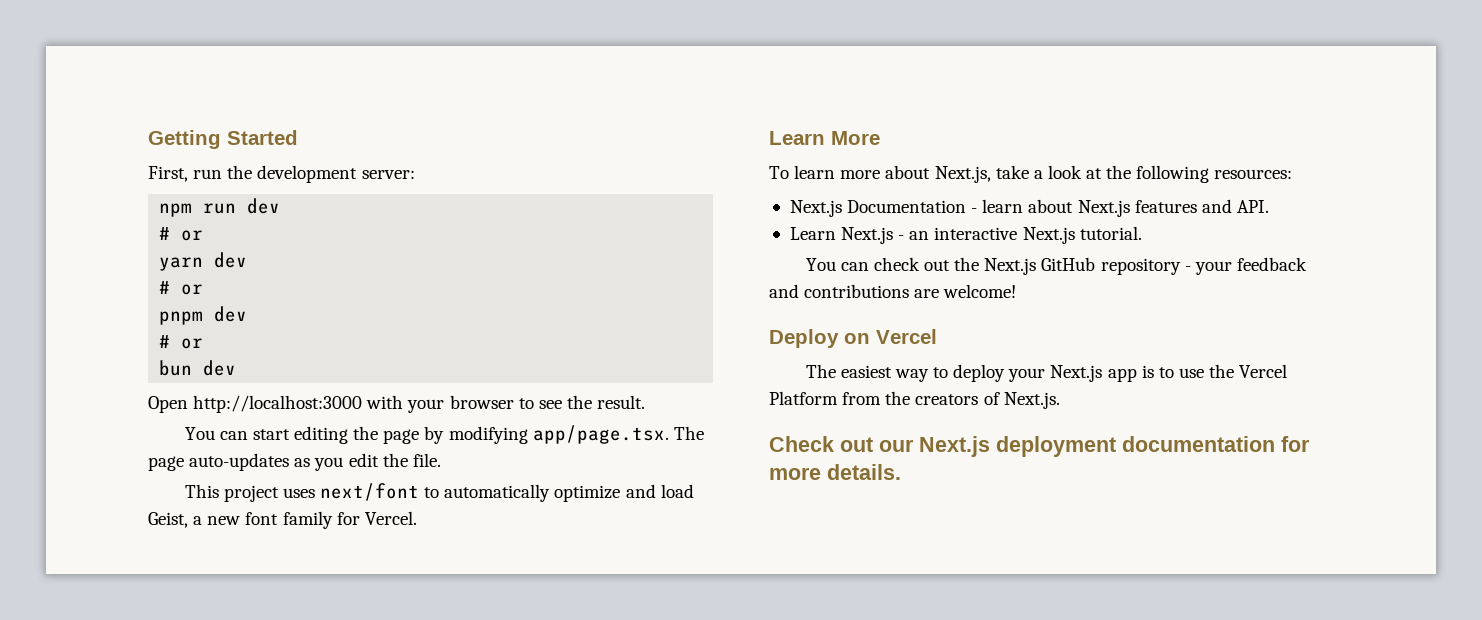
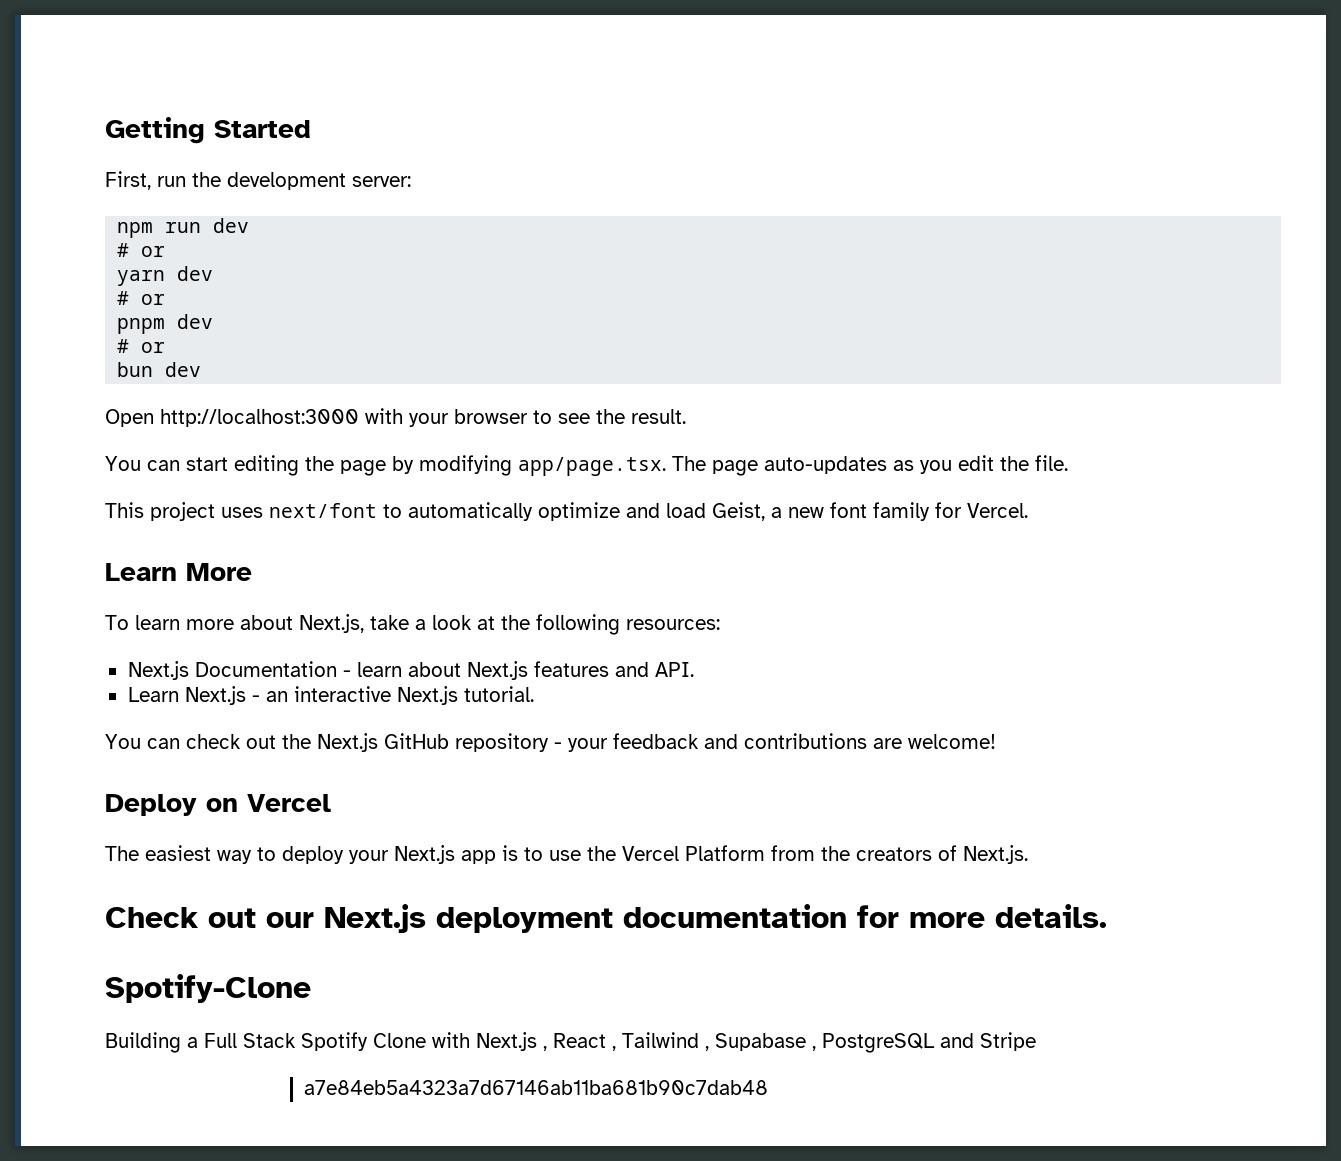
(901, 472) none -> [105,974,311,1003] [105,1032,1036,1053] [304,1080,769,1095] // Spotify-Clone // Building a Full Stack Spotify Clone with Next.js , React , Tailwind , Supabase , PostgreSQL and Stripe // a7e84eb5a4323a7d67146ab11ba681b90c7dab48

